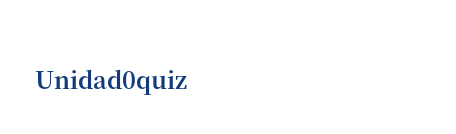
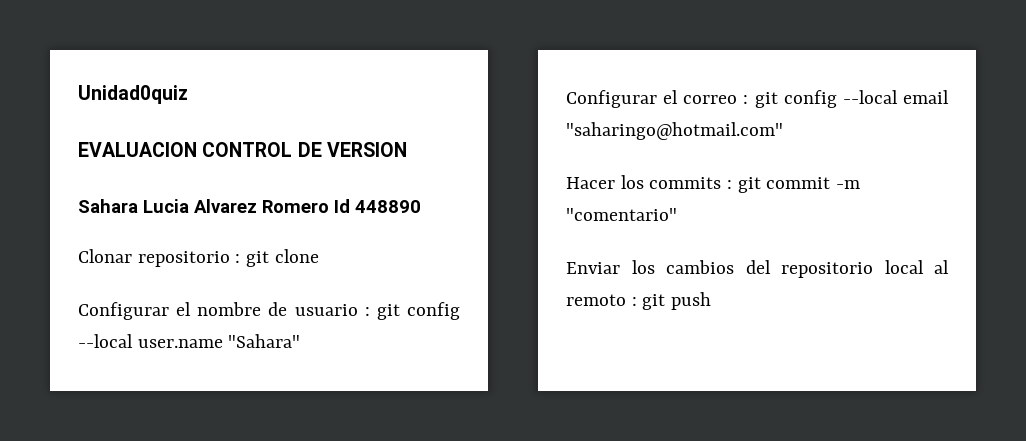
(187, 82) none -> [78,142,407,157] [78,199,421,213] [78,249,319,267] [78,302,461,320] [78,334,301,348] [566,90,949,108] [566,122,783,140] [566,175,861,193] [566,208,677,221] [566,260,949,278] [566,292,712,310] // EVALUACION CONTROL DE VERSION // Sahara Lucia Alvarez Romero Id 448890 // Clonar repositorio : git clone // Configurar el nombre de usuario : git config --local user.name "Sahara" // Configurar el correo : git config --local email "saharingo@hotmail.com" // Hacer los commits : git commit -m "comentario" // Enviar los cambios del repositorio local al remoto : git push

